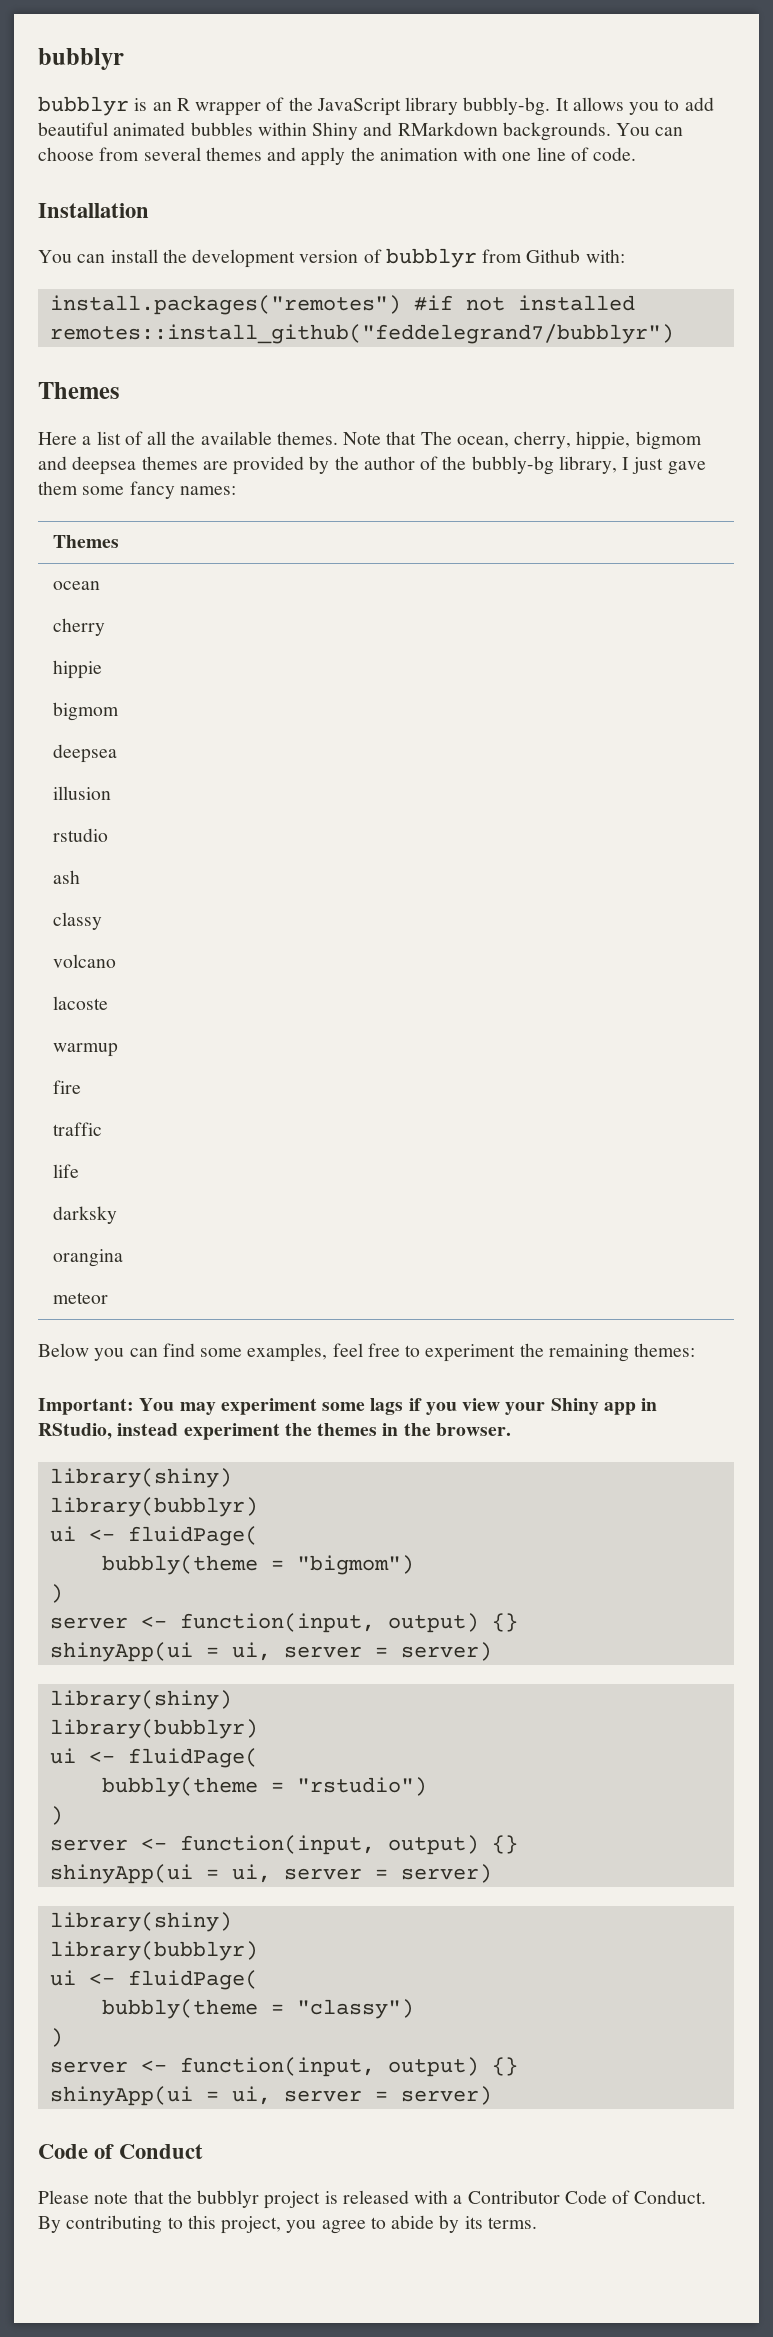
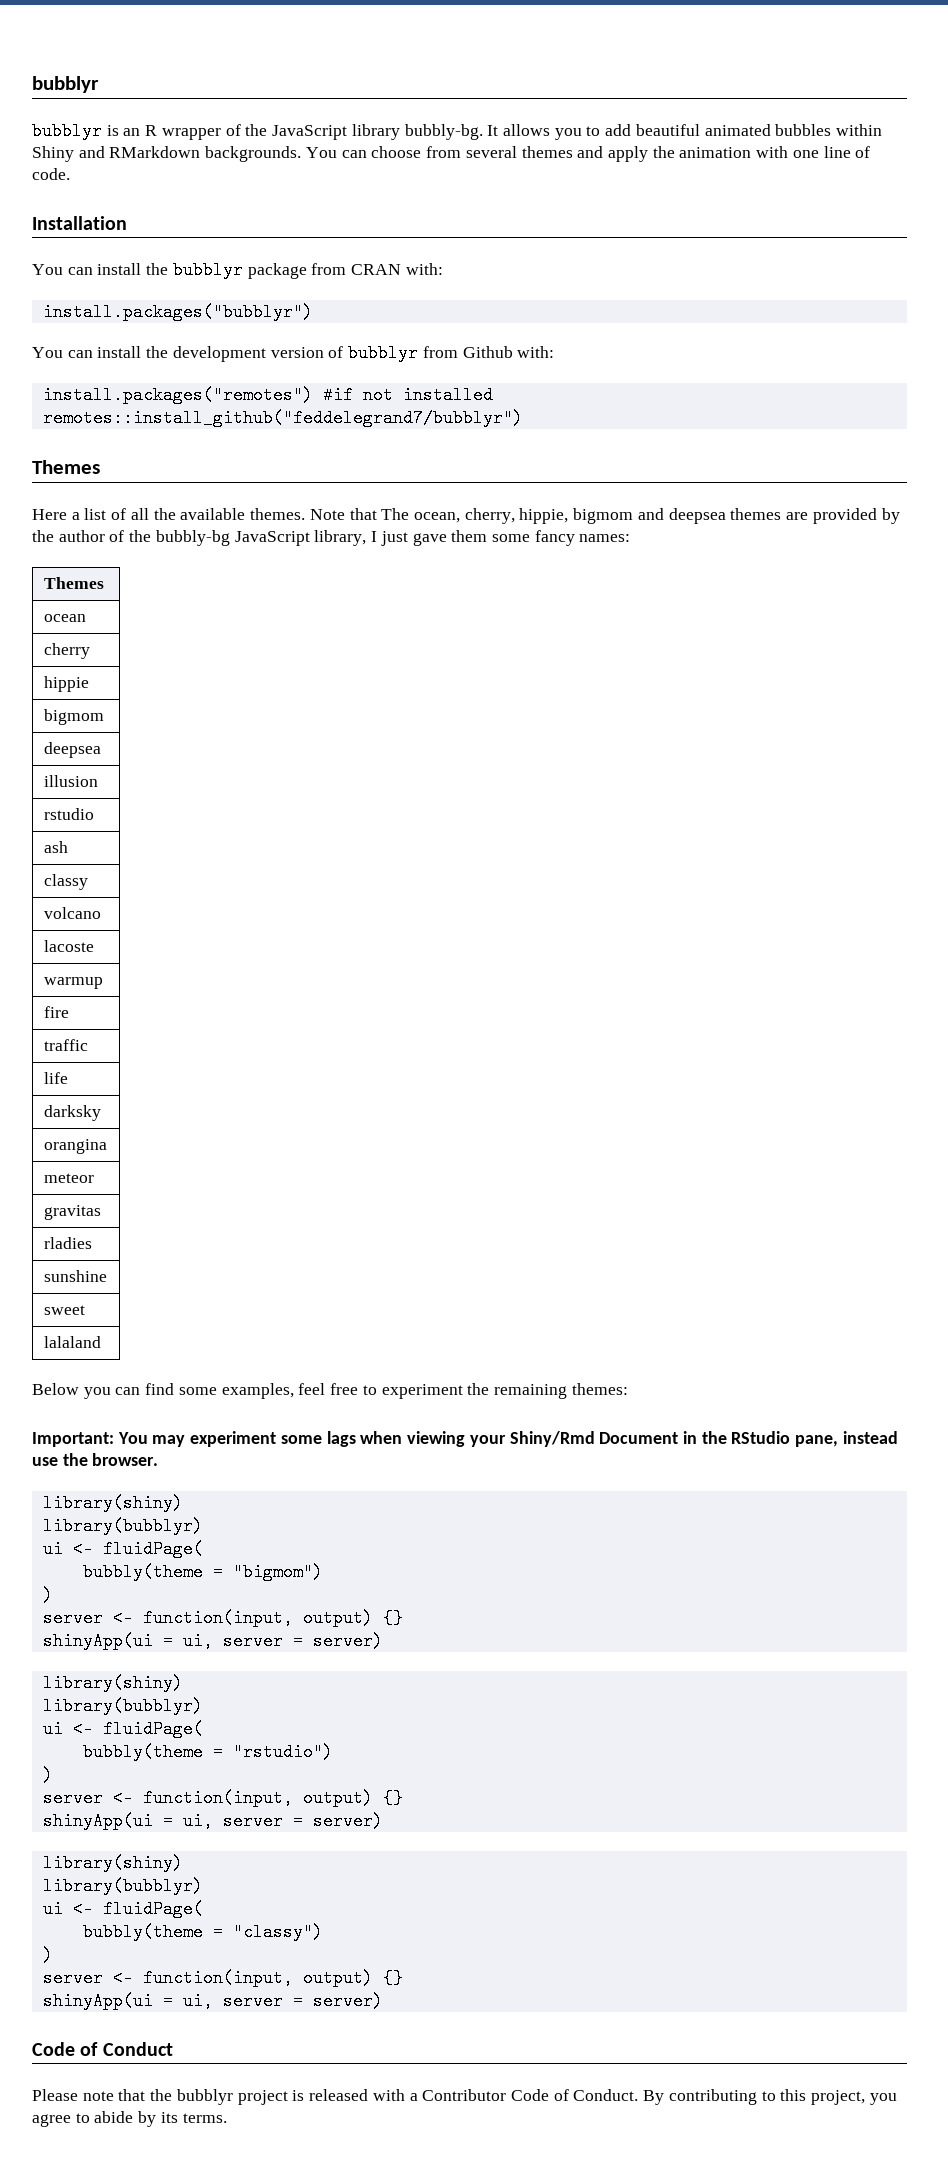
(149, 210) none -> [32,261,443,279] [42,303,313,321] // You can install the bubblyr package from CRAN with: // install.packages("bubblyr")
(554, 465) none -> [234,531,310,546] JavaScript
(108, 1298) none -> [43,1205,101,1220] [43,1237,92,1249] [43,1270,107,1282] [43,1305,85,1315] [43,1336,101,1348] // gravitas // rladies // sunshine // sweet // lalaland
[408,1398,658,1415] [38,1423,399,1440] if you view your Shiny app in RStudio, instead experiment the themes in -> [360,1431,898,1447] [32,1457,58,1466] when viewing your Shiny/Rmd Document in the RStudio pane, instead use

